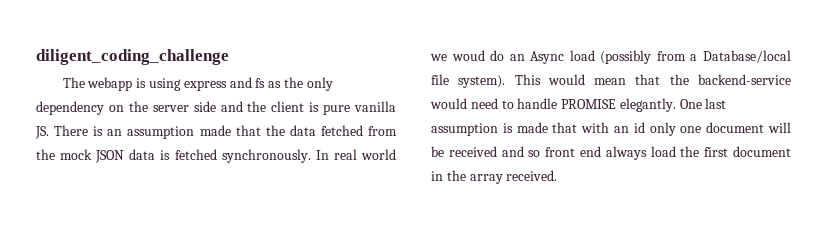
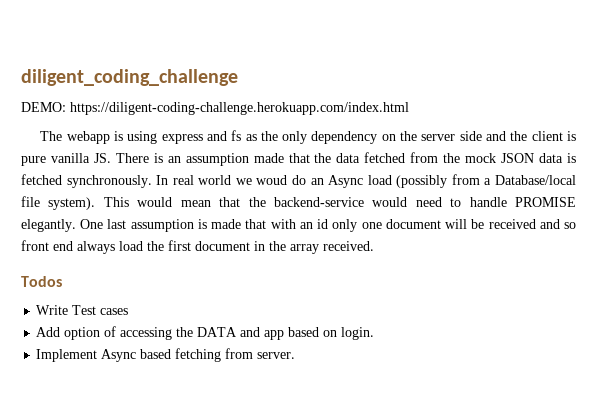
(229, 57) none -> [21,102,409,115] // DEMO: https://diligent-coding-challenge.herokuapp.com/index.html
(558, 175) none -> [21,276,62,287] [36,305,129,315] [36,326,375,340] [36,348,296,362] // Todos // Write Test cases // Add option of accessing the DATA and app based on login. // Implement Async based fetching from server.

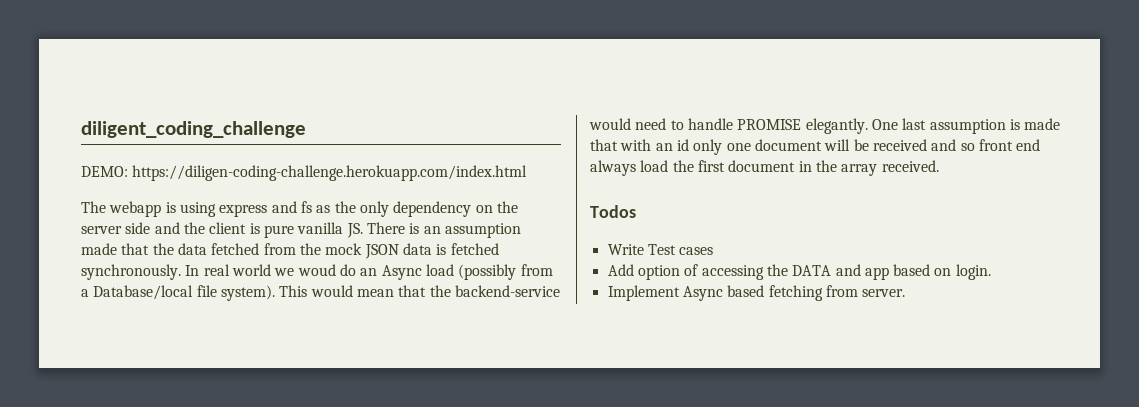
[70,102,409,115] https://diligent-coding-challenge.herokuapp.com/index.html -> [132,165,528,181] https://diligen-coding-challenge.herokuapp.com/index.html

